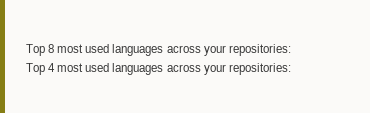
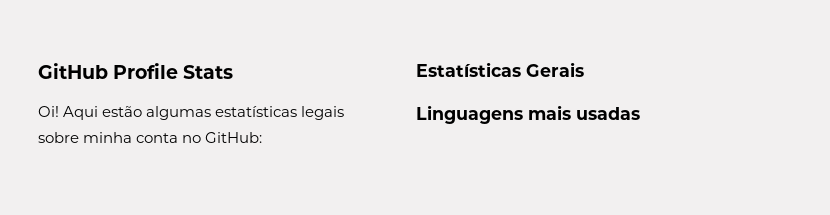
[26,44,291,56] [26,63,291,75] Top 8 most used languages across your repositories: // Top 4 most used languages across your repositories: -> [38,63,234,79] [38,106,345,120] [38,132,263,143] [416,62,584,77] [416,105,640,124] GitHub Profile Stats // Oi! Aqui estão algumas estatísticas legais sobre minha conta no GitHub: // Estatísticas Gerais // Linguagens mais usadas

